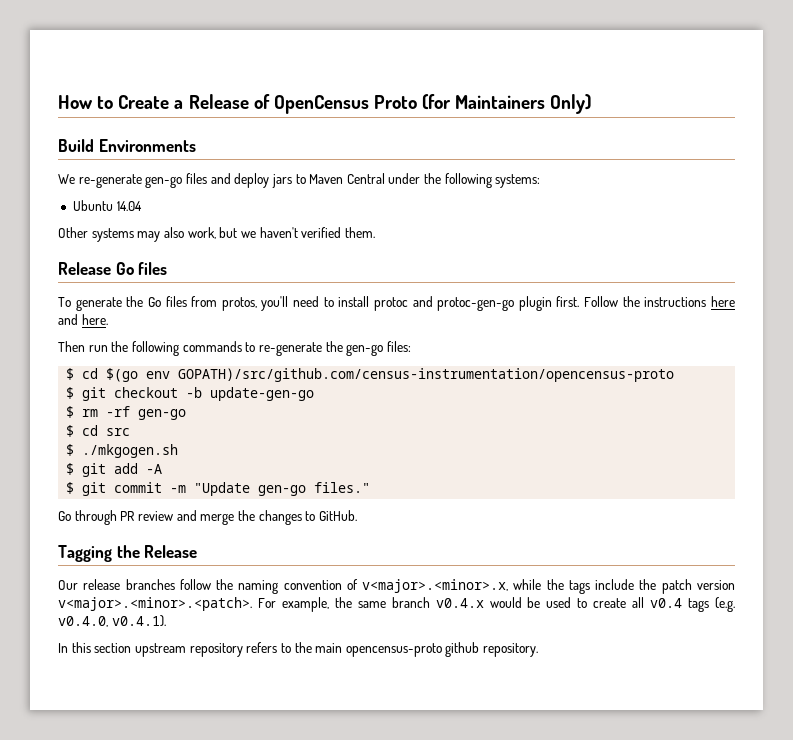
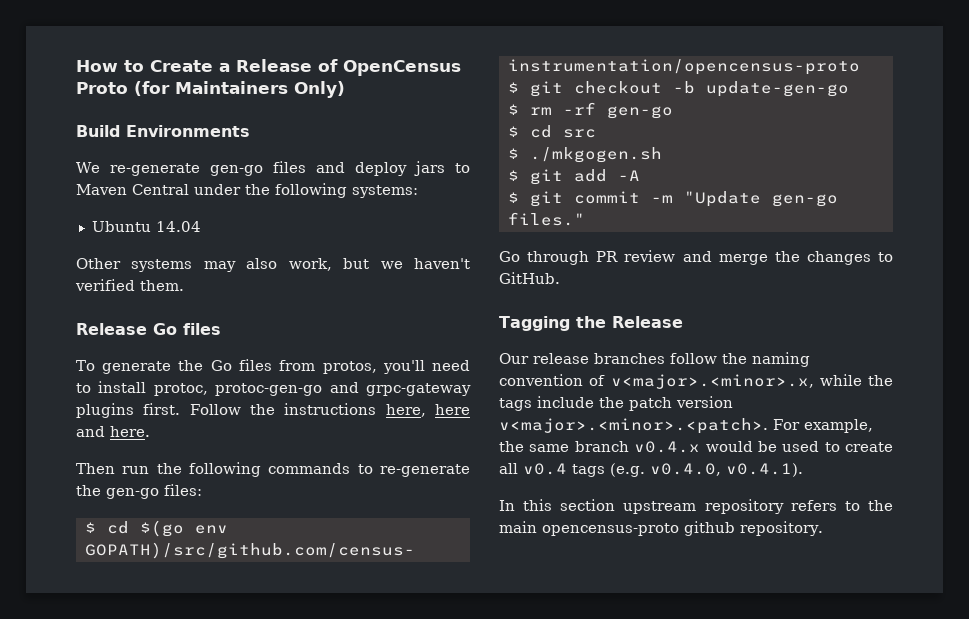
[373,296,552,311] protoc and protoc-gen-go plugin -> [153,382,471,396] [76,403,134,418] protoc, protoc-gen-go and grpc-gateway plugins
(707, 302) none -> [385,404,426,417] here,

